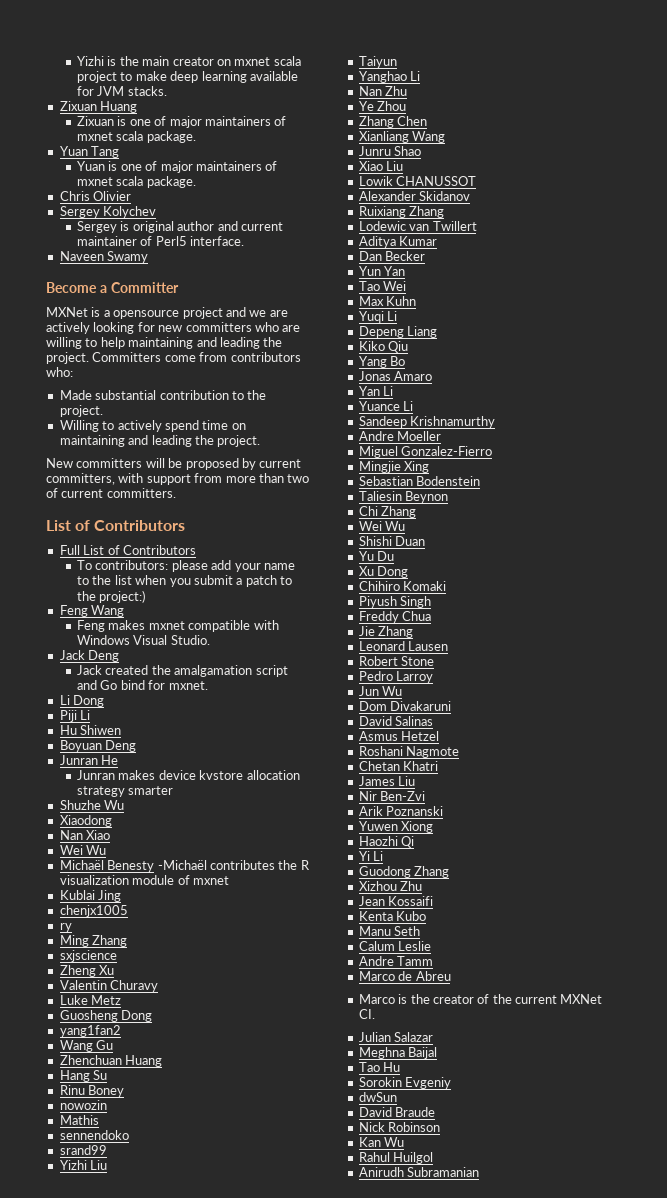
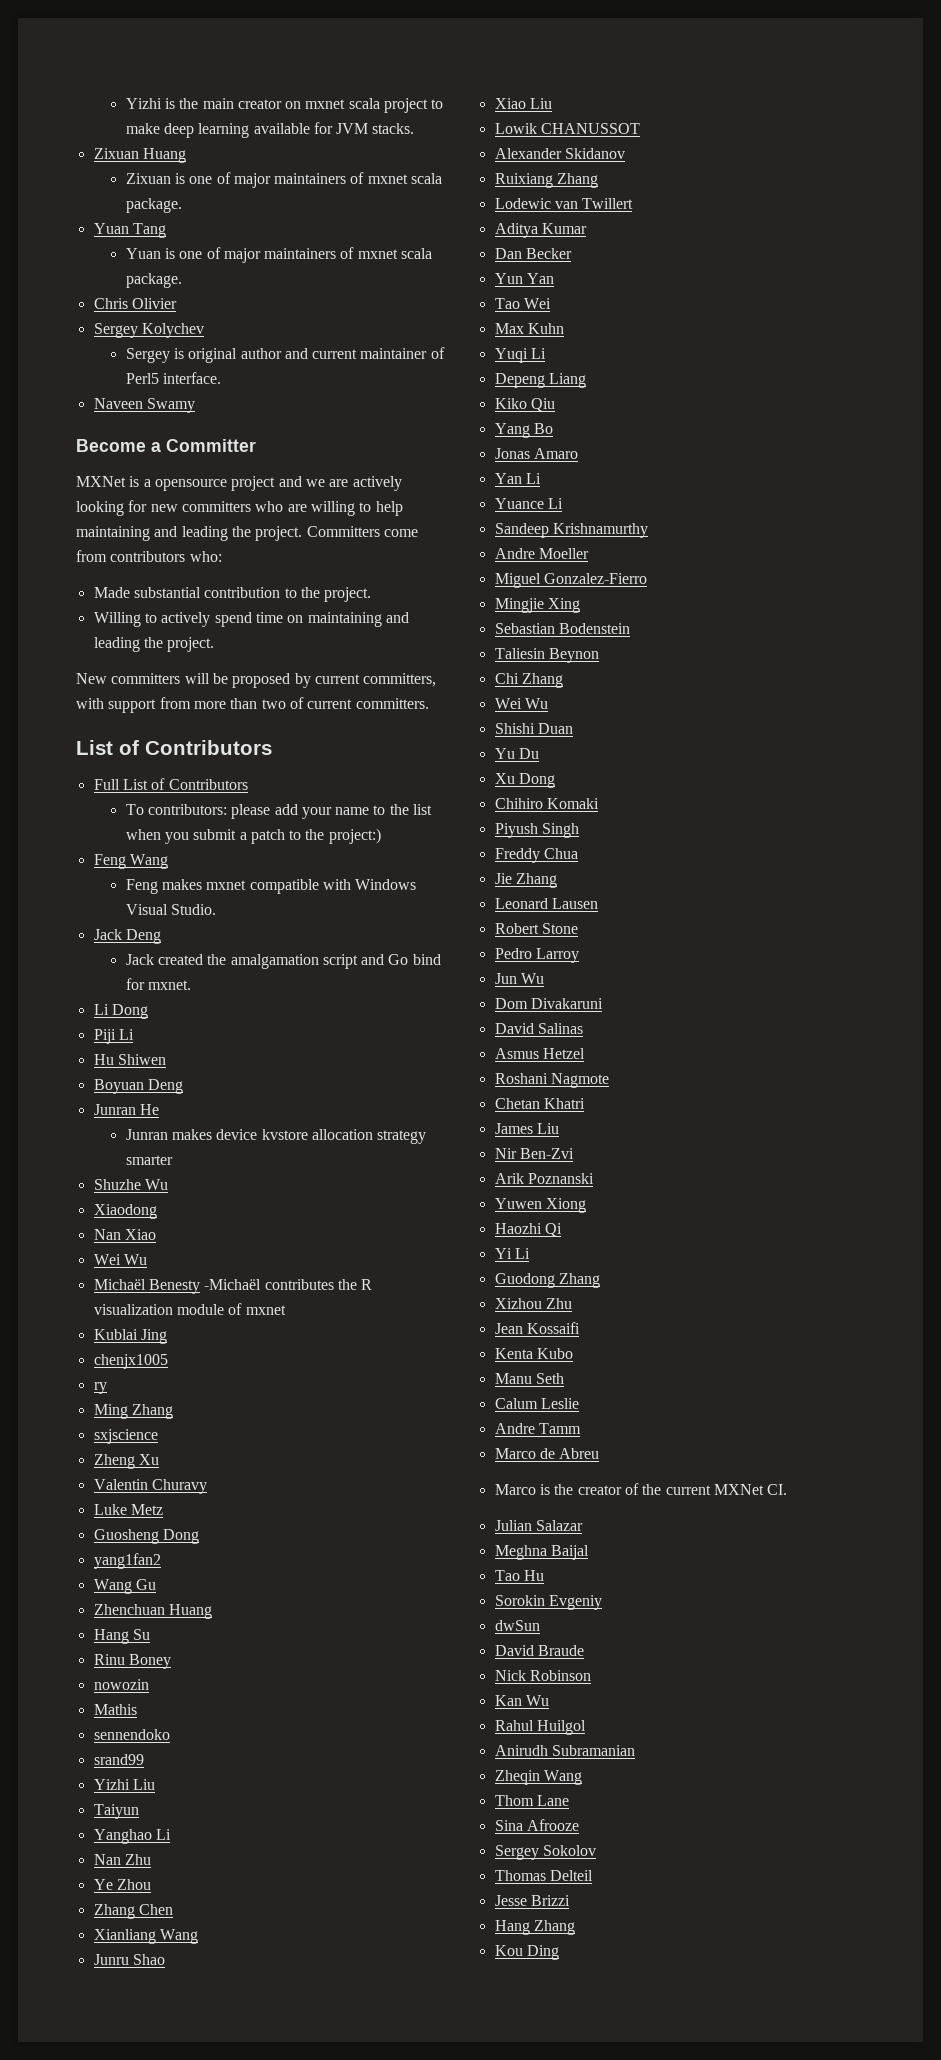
(480, 1172) none -> [494,1770,582,1785] [494,1795,569,1806] [494,1819,579,1831] [494,1845,596,1860] [494,1870,593,1881] [494,1895,570,1906] [494,1920,575,1935] [494,1945,559,1960] // Zheqin Wang // Thom Lane // Sina Afrooze // Sergey Sokolov // Thomas Delteil // Jesse Brizzi // Hang Zhang // Kou Ding

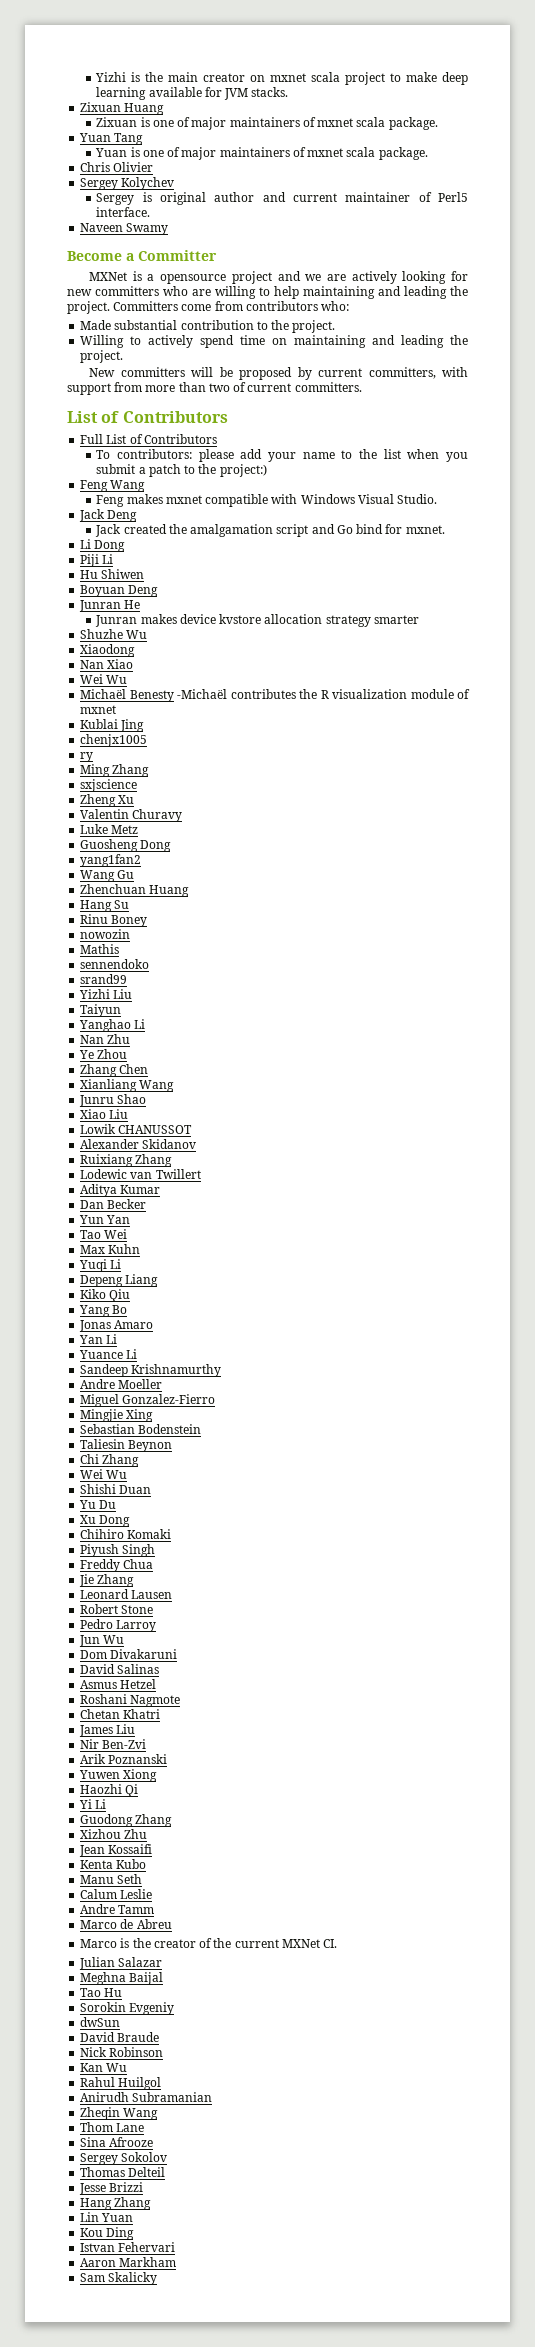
(575, 1927) none -> [80,2212,134,2222] // Lin Yuan
(559, 1952) none -> [80,2242,176,2252] [80,2257,177,2267] [80,2272,158,2285] // Istvan Fehervari // Aaron Markham // Sam Skalicky

